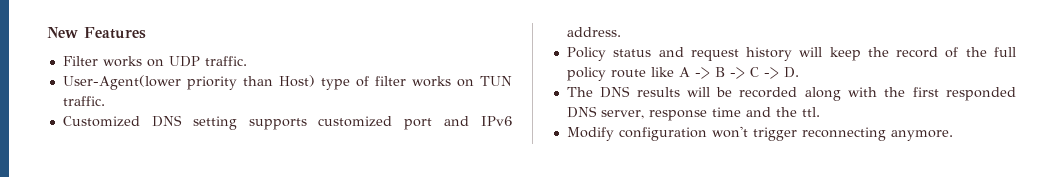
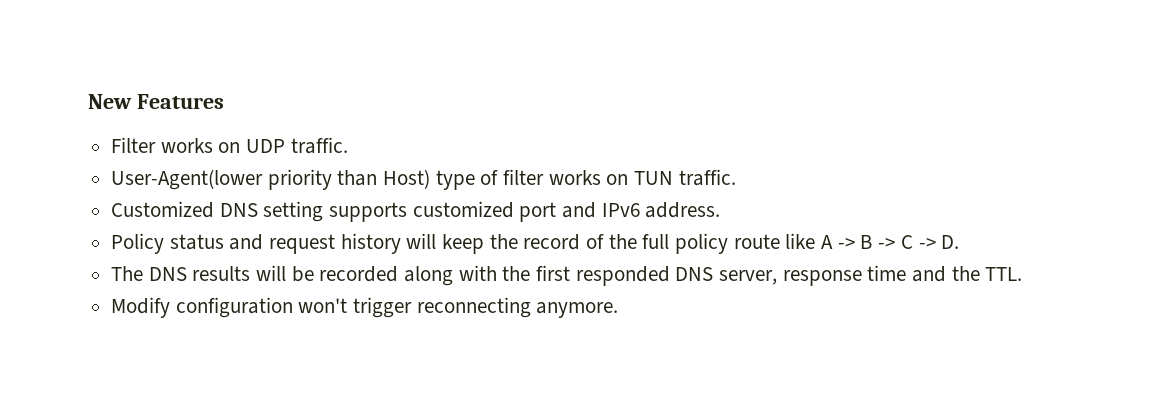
[801,107,820,117] ttl. -> [985,267,1023,281] TTL.

